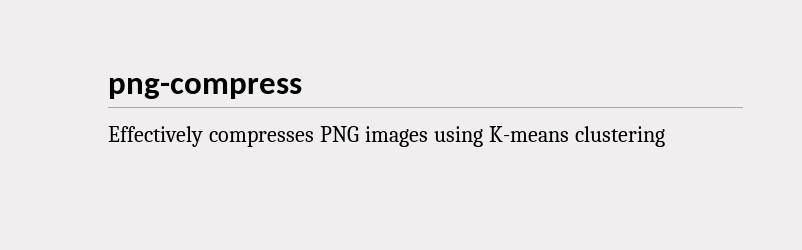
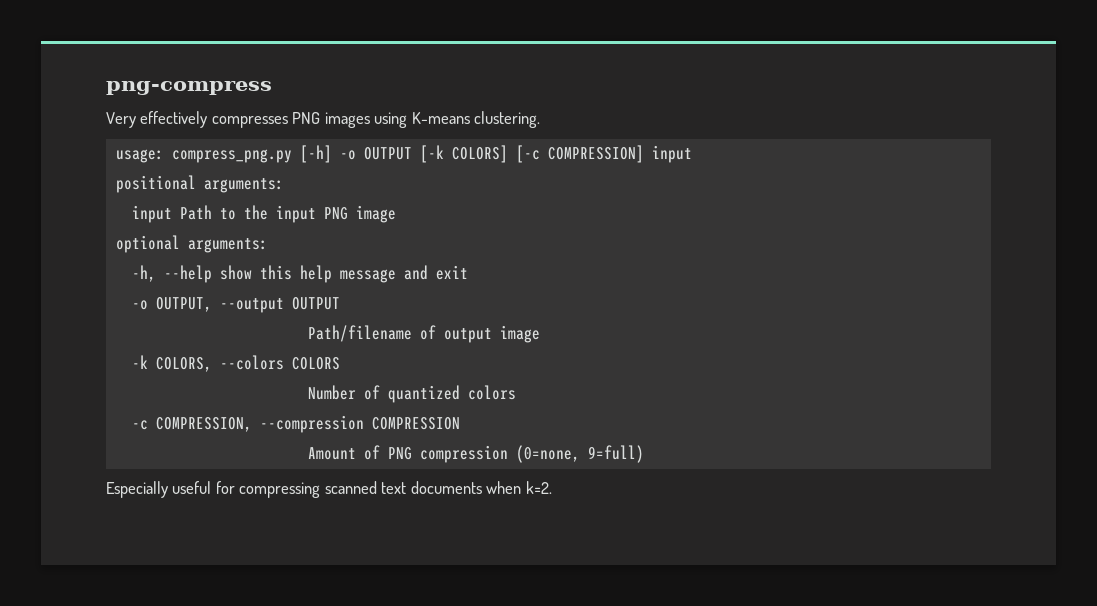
[108,126,203,147] Effectively -> [106,111,208,128] Very effectively
[574,126,665,147] clustering -> [474,111,541,128] [115,145,692,163] [115,175,284,193] [131,205,396,223] [115,235,268,253] [131,265,468,283] [131,297,340,313] [307,325,540,343] [131,355,340,372] [307,385,516,403] [131,415,460,433] [307,445,644,463] [106,481,552,498] clustering. // usage: compress_png.py [-h] -o OUTPUT [-k COLORS] [-c COMPRESSION] input // positional arguments: // input Path to the input PNG image // optional arguments: // -h, --help show this help message and exit // -o OUTPUT, --output OUTPUT // Path/filename of output image // -k COLORS, --colors COLORS // Number of quantized colors // -c COMPRESSION, --compression COMPRESSION // Amount of PNG compression (0=none, 9=full) // Especially useful for compressing scanned text documents when k=2.

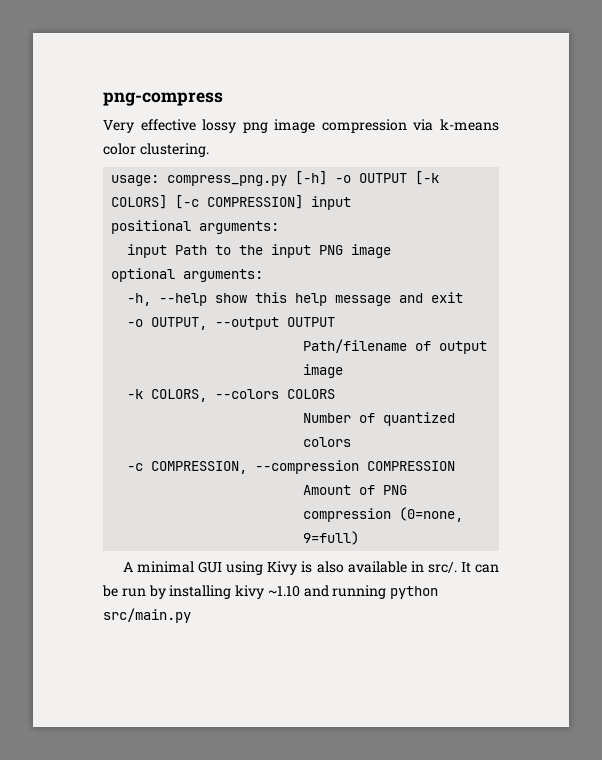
[140,111,470,128] effectively compresses PNG images using K-means -> [140,119,499,133] [103,143,136,155] effective lossy png image compression via k-means color
[106,481,552,498] Especially useful for compressing scanned text documents when k=2. -> [122,561,500,575] [102,585,439,599] [103,608,191,623] A minimal GUI using Kivy is also available in src/. It can be run by installing kivy ~1.10 and running python src/main.py

